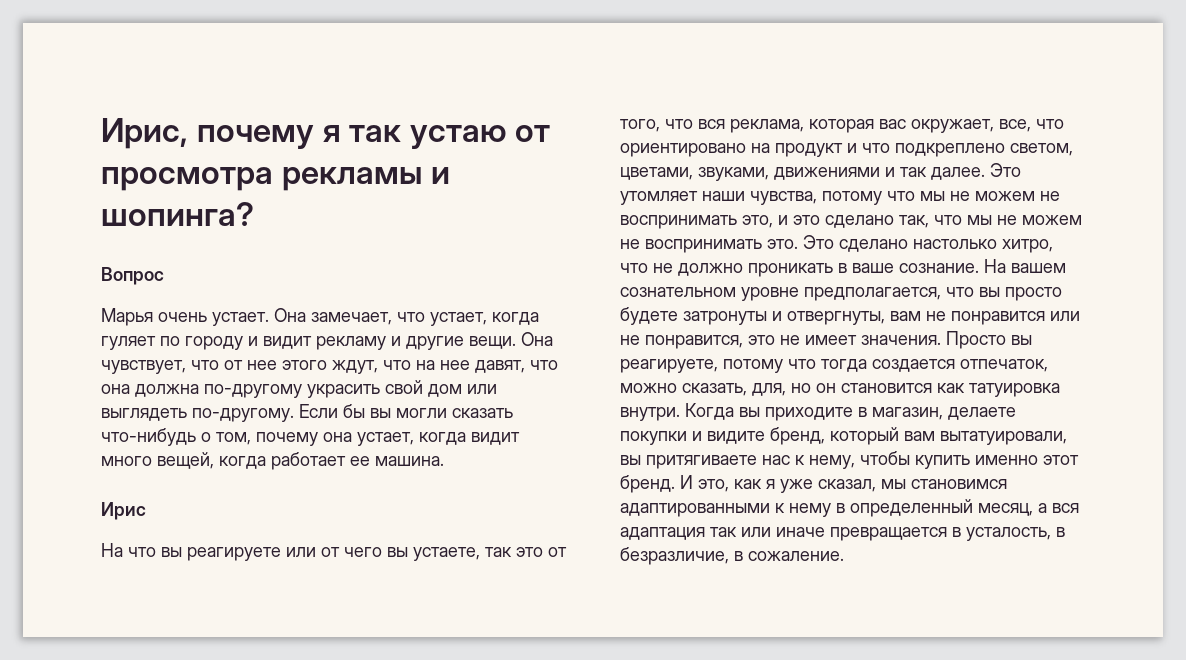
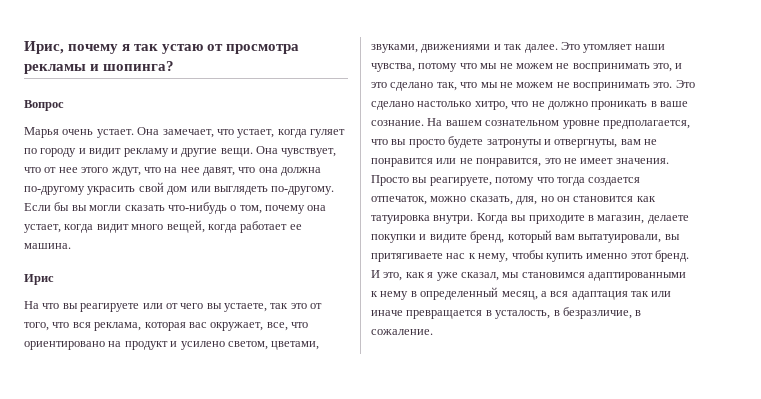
[862,143,1005,157] что подкреплено -> [180,341,225,350] усилено

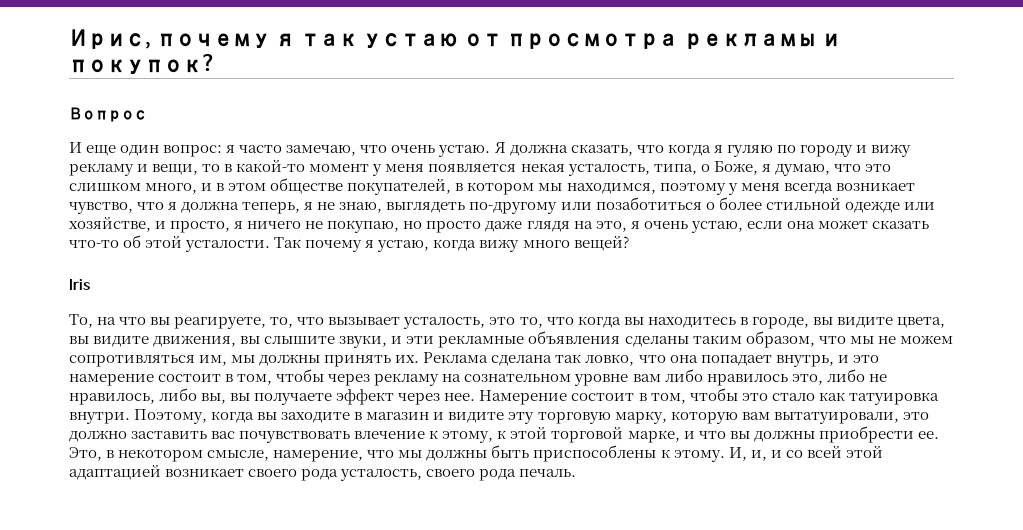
[103,61,175,71] шопинга? -> [69,54,216,75] покупок?
[24,127,345,138] Марья очень устает. Она замечает, что устает, когда гуляет -> [69,142,773,157] И еще один вопрос: я часто замечаю, что очень устаю. Я должна сказать, что когда я гуляю
[89,148,122,157] видит -> [870,144,911,157] вижу
[181,146,337,157] [24,167,322,176] [24,182,335,195] [24,202,327,214] [24,220,302,233] [24,243,71,249] [24,274,54,285] [24,301,323,312] [24,322,308,331] [24,341,320,350] [371,42,665,53] [371,63,683,72] [371,80,695,91] [371,101,688,110] [371,118,690,129] [371,136,657,148] [371,158,669,167] [371,175,641,186] [371,196,656,205] [371,213,689,224] [371,230,680,243] [371,250,689,262] [371,270,686,281] [371,287,672,300] [371,307,642,319] [371,329,433,335] другие вещи. Она чувствует, что от нее этого ждут, что на нее давят, что она должна по-другому украсить свой дом или выглядеть по-другому. Если бы вы могли сказать что-нибудь о том, почему она устает, когда видит много вещей, когда работает ее машина. // Ирис // На что вы реагируете или от чего вы устаете, так это от того, что вся реклама, которая вас окружает, все, что ориентировано на продукт и усилено светом, цветами, звуками, движениями и так далее. Это утомляет наши чувства, потому что мы не можем не воспринимать это, и это сделано так, что мы не можем не воспринимать это. Это сделано настолько хитро, что не должно проникать в ваше сознание. На вашем сознательном уровне предполагается, что вы просто будете затронуты и отвергнуты, вам не понравится или не понравится, это не имеет значения. Просто вы реагируете, потому что тогда создается отпечаток, можно сказать, для, но он становится как татуировка внутри. Когда вы приходите в магазин, делаете покупки и видите бренд, который вам вытатуировали, вы притягиваете нас к нему, чтобы купить именно этот бренд. И это, как я уже сказал, мы становимся адаптированными к нему в определенный месяц, а вся адаптация так или иначе превращается в усталость, в безразличие, в сожаление. -> [152,159,891,176] [69,178,915,195] [69,197,935,214] [69,216,929,233] [69,235,629,252] [69,279,90,290] [69,314,945,329] [69,331,953,348] [69,352,879,367] [69,369,887,386] [69,388,939,405] [69,409,929,424] [69,426,939,443] [69,445,883,462] [69,464,577,481] вещи, то в какой-то момент у меня появляется некая усталость, типа, о Боже, я думаю, что это слишком много, и в этом обществе покупателей, в котором мы находимся, поэтому у меня всегда возникает чувство, что я должна теперь, я не знаю, выглядеть по-другому или позаботиться о более стильной одежде или хозяйстве, и просто, я ничего не покупаю, но просто даже глядя на это, я очень устаю, если она может сказать что-то об этой усталости. Так почему я устаю, когда вижу много вещей? // Iris // То, на что вы реагируете, то, что вызывает усталость, это то, что когда вы находитесь в городе, вы видите цвета, вы видите движения, вы слышите звуки, и эти рекламные объявления сделаны таким образом, что мы не можем сопротивляться им, мы должны принять их. Реклама сделана так ловко, что она попадает внутрь, и это намерение состоит в том, чтобы через рекламу на сознательном уровне вам либо нравилось это, либо не нравилось, либо вы, вы получаете эффект через нее. Намерение состоит в том, чтобы это стало как татуировка внутри. Поэтому, когда вы заходите в магазин и видите эту торговую марку, которую вам вытатуировали, это должно заставить вас почувствовать влечение к этому, к этой торговой марке, и что вы должны приобрести ее. Это, в некотором смысле, намерение, что мы должны быть приспособлены к этому. И, и, и со всей этой адаптацией возникает своего рода усталость, своего рода печаль.

